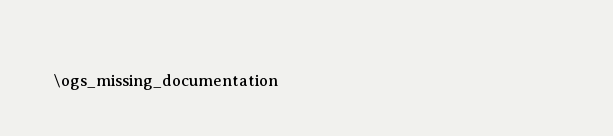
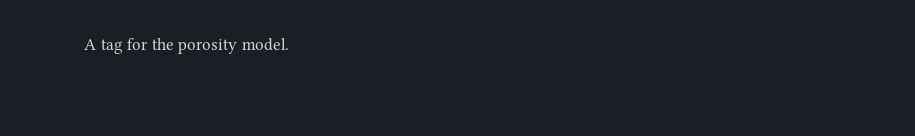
[54,74,278,90] \ogs_missing_documentation -> [84,38,289,54] A tag for the porosity model.

